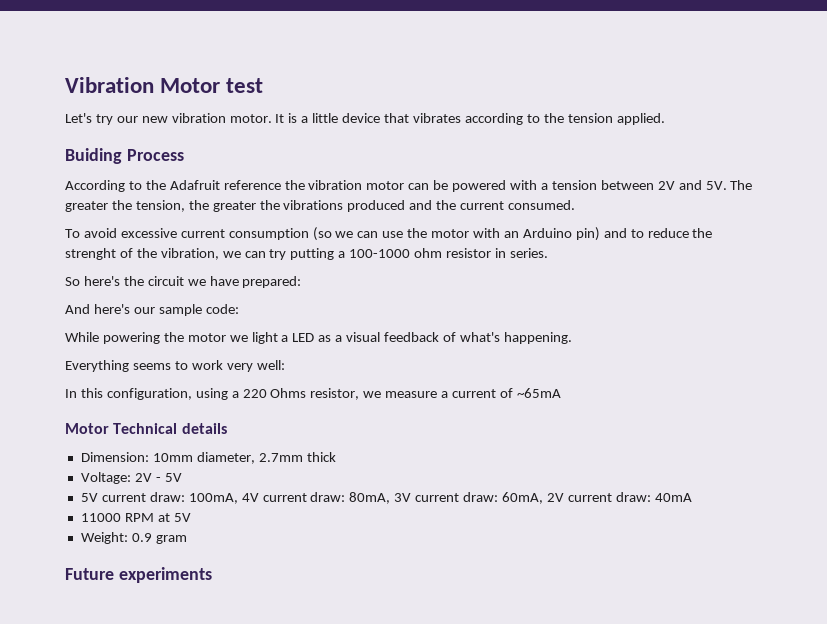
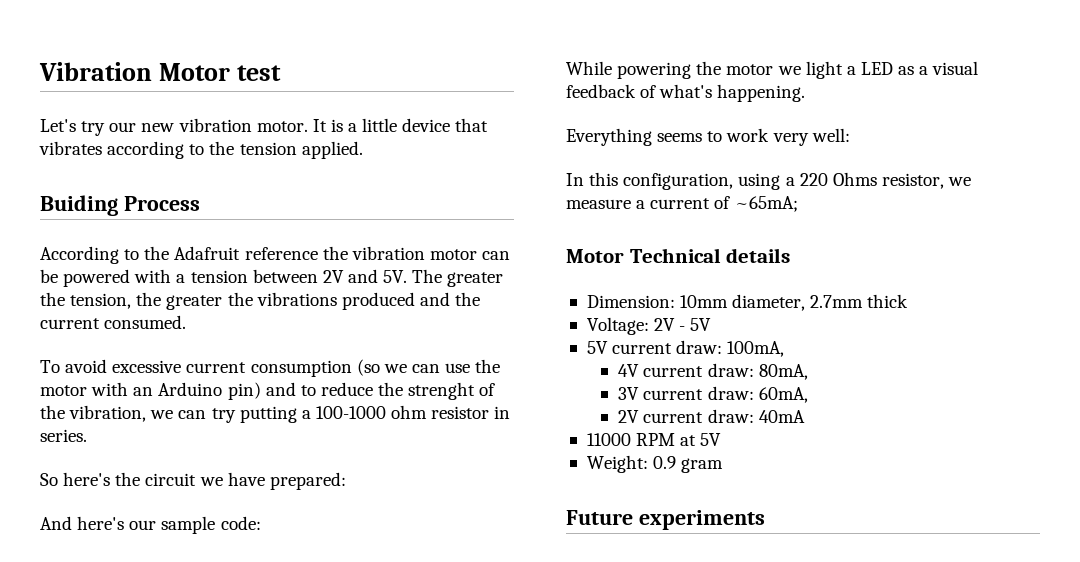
[516,388,561,398] ~65mA -> [734,196,798,212] ~65mA;
(238, 498) none -> (785, 349) //
(391, 498) none -> (808, 372) //
(544, 498) none -> (808, 395) //

